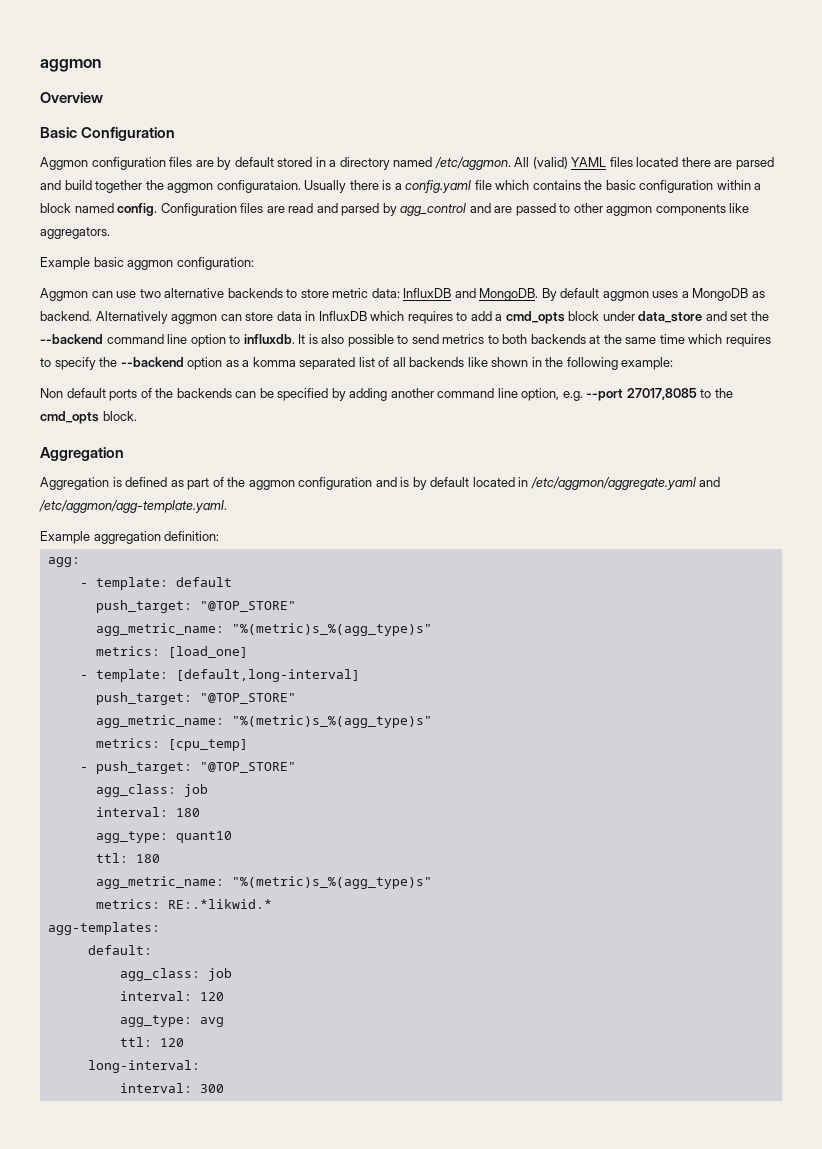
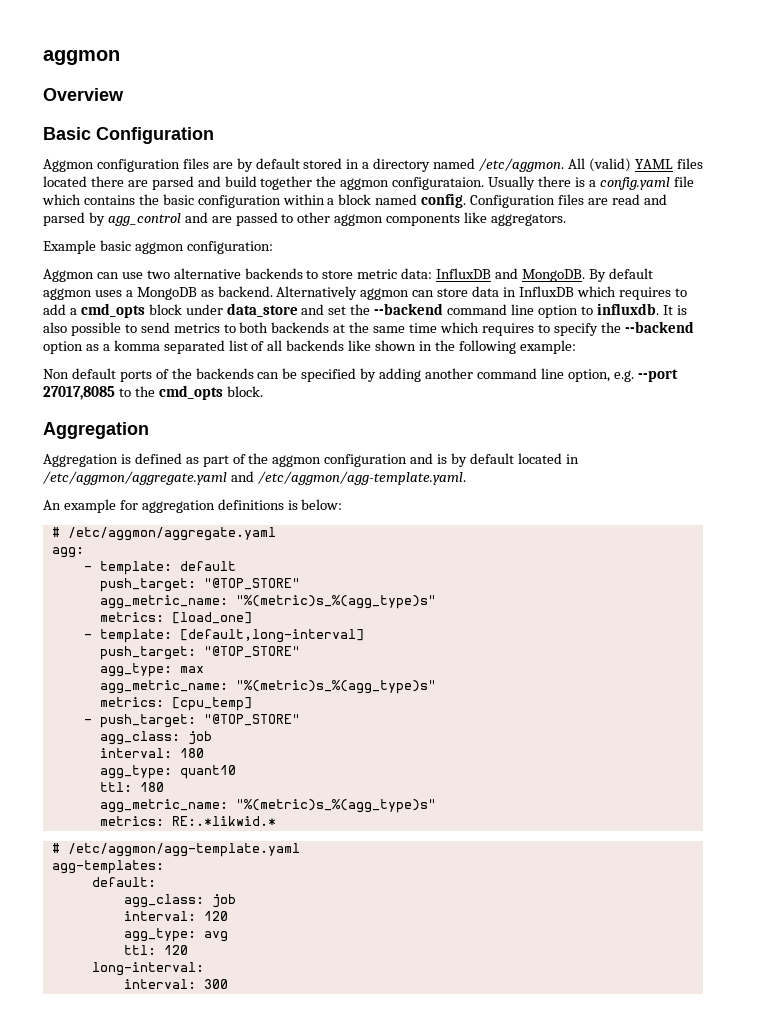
[40,531,220,544] Example aggregation definition: -> [43,499,343,513] [51,527,276,541] An example for aggregation definitions is below: // # /etc/aggmon/aggregate.yaml
(296, 698) none -> [99,663,204,677] // agg_type: max
(272, 904) none -> [51,843,300,857] // # /etc/aggmon/agg-template.yaml

